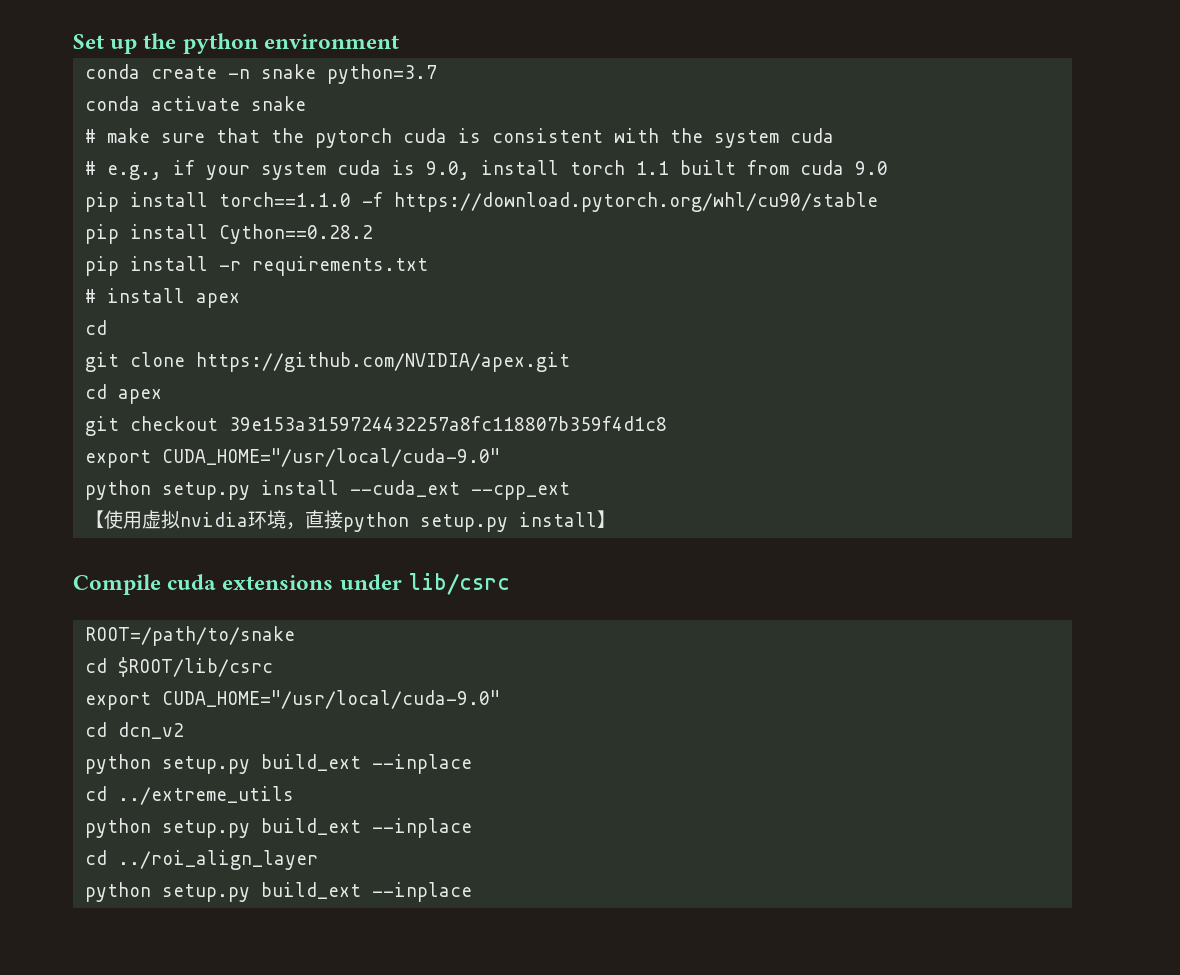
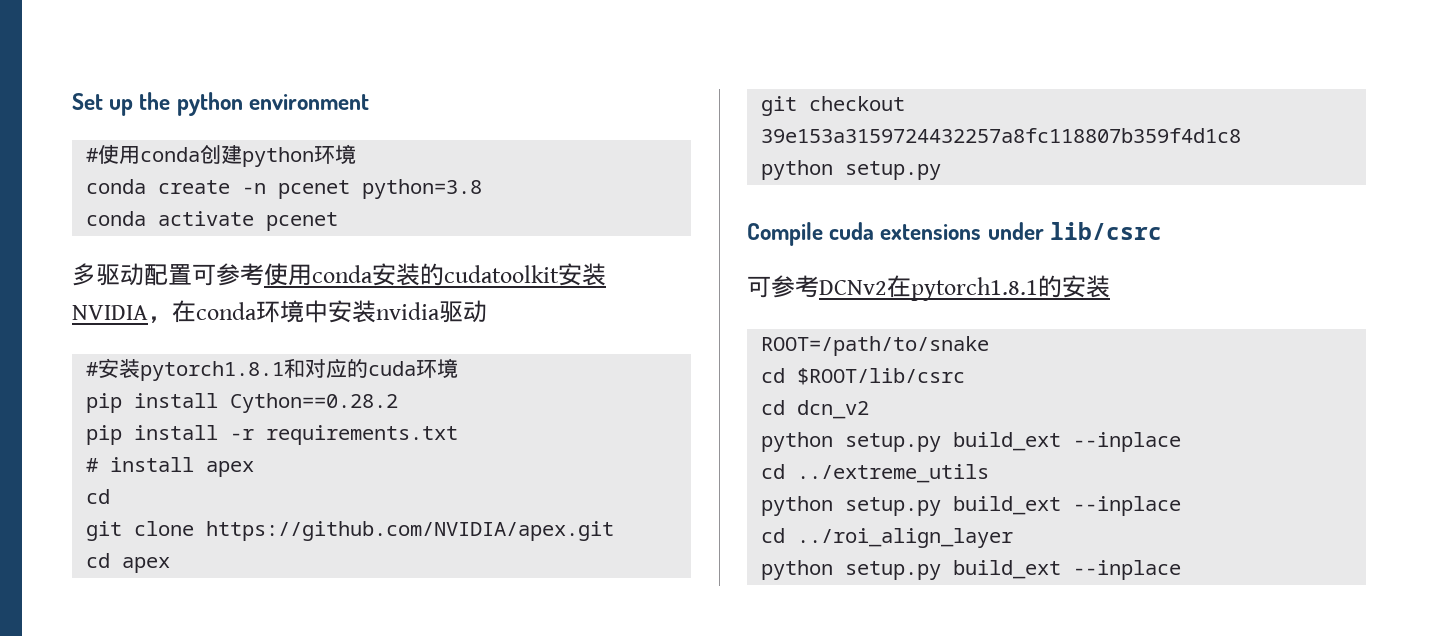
(399, 41) none -> [86,144,357,167] // #使用conda创建python环境
[261,64,437,84] snake python=3.7 -> [278,179,483,199] pcenet python=3.8
[251,96,306,111] [85,128,834,148] [85,160,888,180] [85,192,878,212] snake // # make sure that the pytorch cuda is consistent with the system cuda // # e.g., if your system cuda is 9.0, install torch 1.1 built from cuda 9.0 // pip install torch==1.1.0 -f https://download.pytorch.org/whl/cu90/stable -> [266,212,339,231] [72,263,606,286] [72,300,487,323] [86,358,459,381] pcenet // 多驱动配置可参考使用conda安装的cudatoolkit安装NVIDIA，在conda环境中安装nvidia驱动 // #安装pytorch1.8.1和对应的cuda环境
[85,448,500,468] [85,480,570,500] [85,510,616,532] // export CUDA_HOME="/usr/local/cuda-9.0" // python setup.py install --cuda_ext --cpp_ext // 【使用虚拟nvidia环境，直接python setup.py install】 -> [761,160,942,180] // python setup.py
(510, 584) none -> [747,275,1110,301] // 可参考DCNv2在pytorch1.8.1的安装
[85,690,500,710] // export CUDA_HOME="/usr/local/cuda-9.0" -> (966, 376) none

